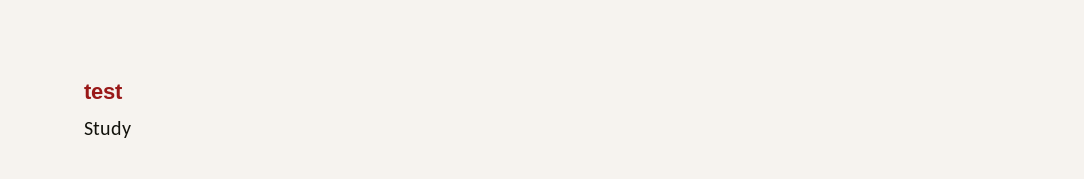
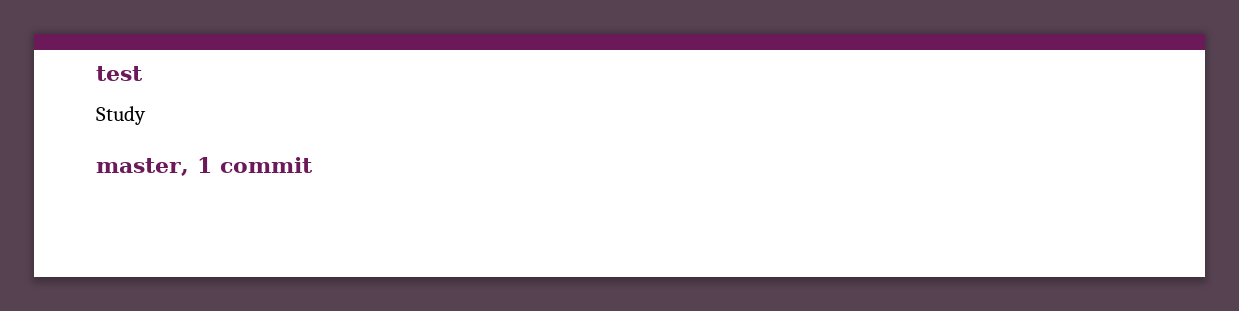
(131, 129) none -> [96,157,313,176] // master, 1 commit

